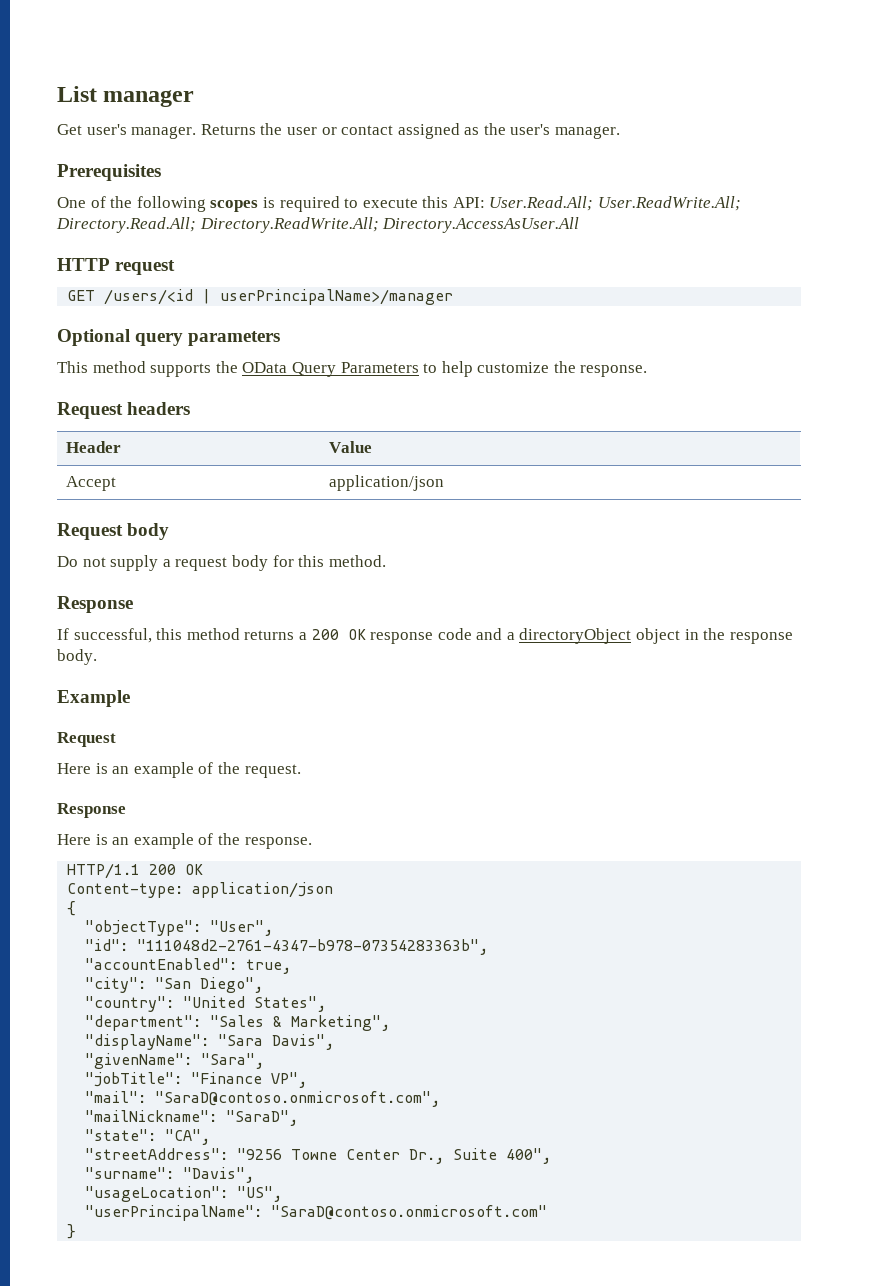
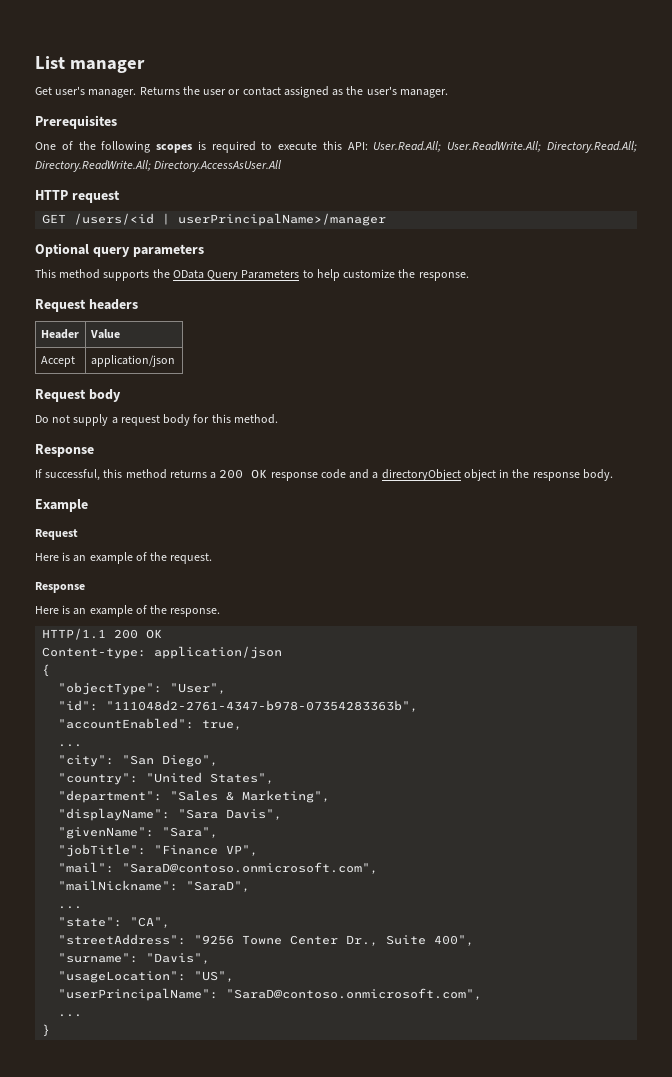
(292, 966) none -> [58,744,83,747] // ...
(299, 1118) none -> [58,906,83,909] // ...
[271,1205,548,1220] "SaraD@contoso.onmicrosoft.com" -> [226,988,483,1000] [58,1014,83,1017] "SaraD@contoso.onmicrosoft.com", // ...

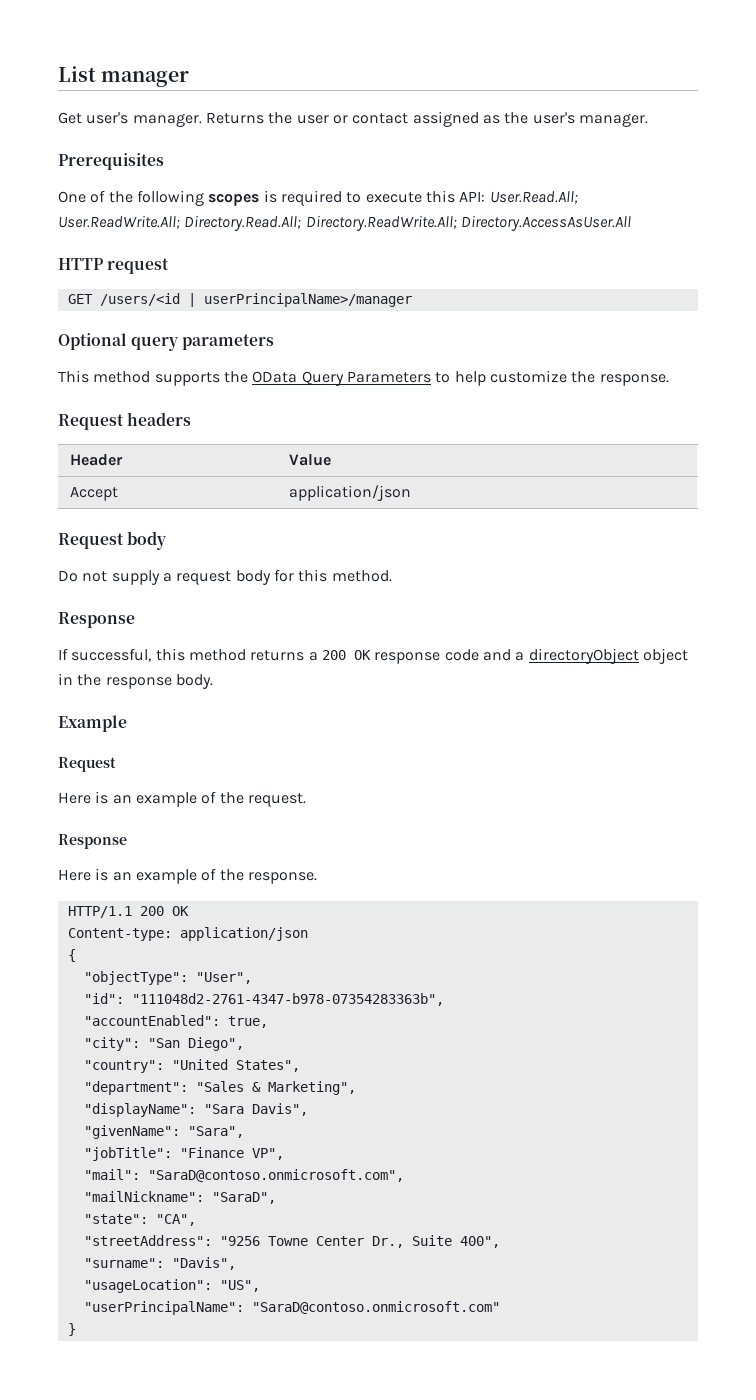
[58,744,83,747] // ... -> (268, 1022) none
[58,906,83,909] // ... -> (276, 1198) none
[226,988,483,1000] [58,1014,83,1017] "SaraD@contoso.onmicrosoft.com", // ... -> [251,1301,500,1314] "SaraD@contoso.onmicrosoft.com"

